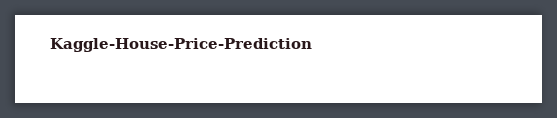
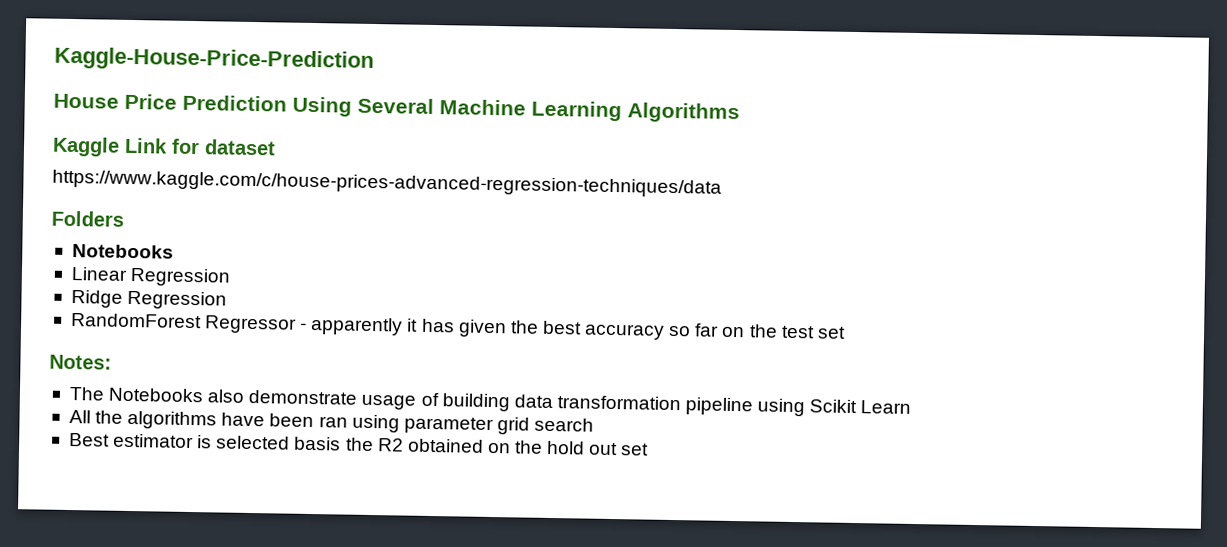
(312, 45) none -> [53,93,740,124] [52,136,276,157] [52,169,722,198] [51,210,124,227] [71,244,174,259] [70,267,232,287] [70,290,228,310] [70,312,846,340] [49,354,112,370] [68,386,912,417] [68,409,595,435] [68,432,650,456] // House Price Prediction Using Several Machine Learning Algorithms // Kaggle Link for dataset // https://www.kaggle.com/c/house-prices-advanced-regression-techniques/data // Folders // Notebooks // Linear Regression // Ridge Regression // RandomForest Regressor - apparently it has given the best accuracy so far on the test set // Notes: // The Notebooks also demonstrate usage of building data transformation pipeline using Scikit Learn // All the algorithms have been ran using parameter grid search // Best estimator is selected basis the R2 obtained on the hold out set

